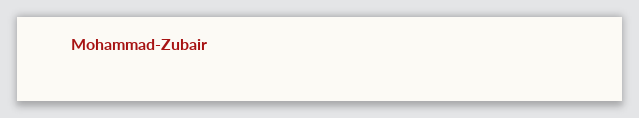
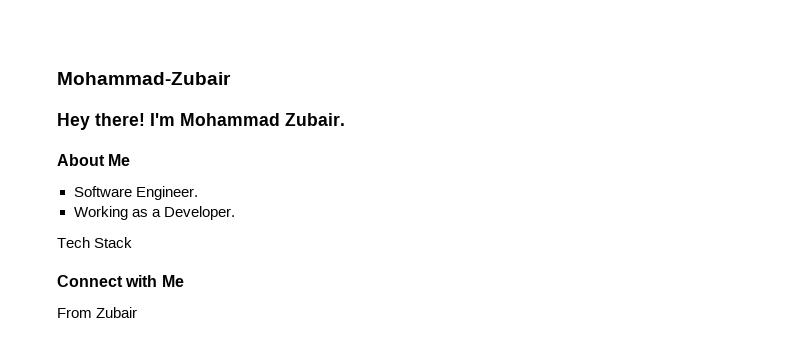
(207, 44) none -> [57,113,345,130] [57,154,131,166] [73,186,198,200] [73,206,235,220] [57,237,133,248] [57,275,184,287] [57,307,138,318] // Hey there! I'm Mohammad Zubair. // About Me // Software Engineer. // Working as a Developer. // Tech Stack // Connect with Me // From Zubair

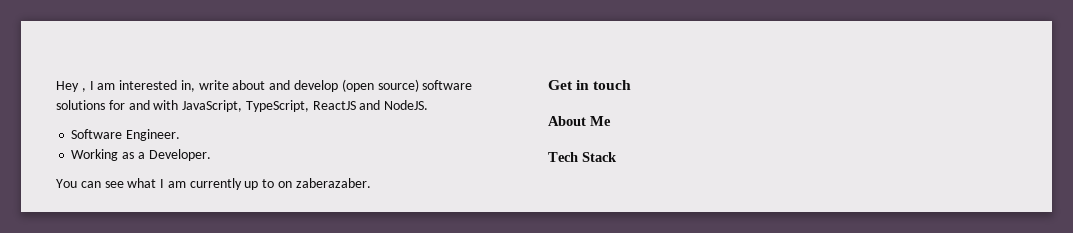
[57,72,231,85] [57,113,345,130] [57,154,131,166] Mohammad-Zubair // Hey there! I'm Mohammad Zubair. // About Me -> [56,79,473,92] [56,100,429,112] Hey , I am interested in, write about and develop (open source) software solutions for and with JavaScript, TypeScript, ReactJS and NodeJS.
[57,237,133,248] [57,275,184,287] [57,307,138,318] Tech Stack // Connect with Me // From Zubair -> [56,178,371,190] [548,80,632,90] [548,116,611,126] [548,152,617,162] You can see what I am currently up to on zaberazaber. // Get in touch // About Me // Tech Stack

